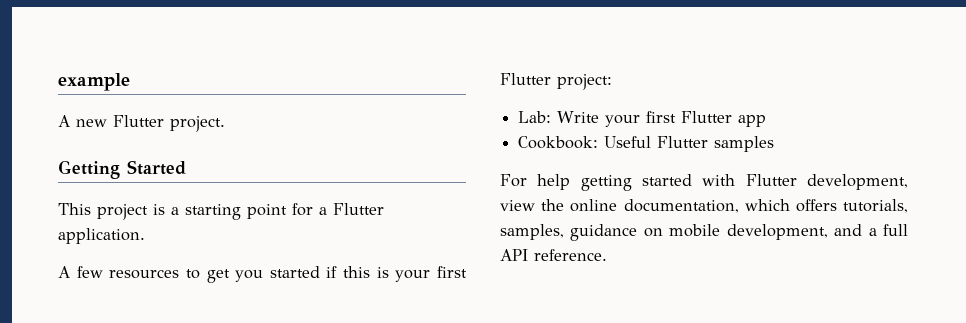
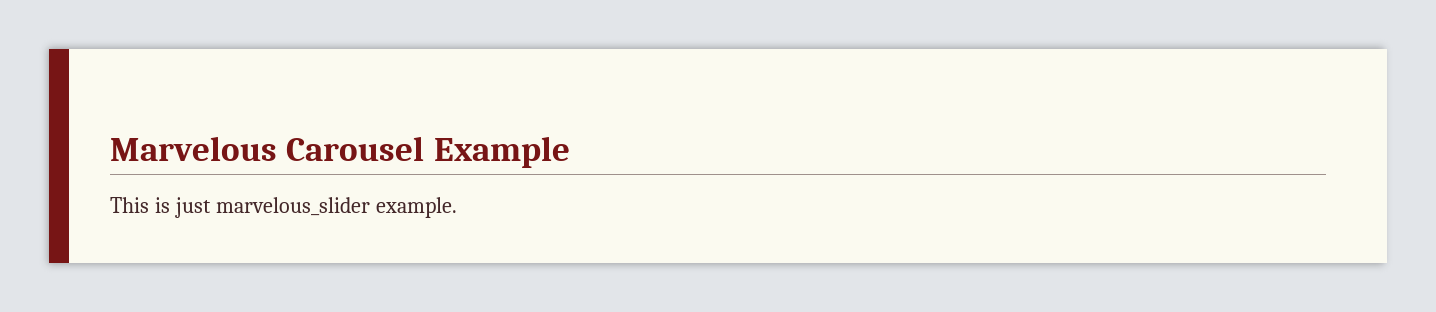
[58,73,130,91] [58,115,225,132] [58,160,186,179] [58,203,384,220] [58,228,145,244] [58,266,467,283] [500,73,612,90] [518,111,767,127] [518,136,775,152] [500,174,908,191] [500,199,908,213] [500,224,908,241] [500,249,607,261] example // A new Flutter project. // Getting Started // This project is a starting point for a Flutter application. // A few resources to get you started if this is your first Flutter project: // Lab: Write your first Flutter app // Cookbook: Useful Flutter samples // For help getting started with Flutter development, view the online documentation, which offers tutorials, samples, guidance on mobile development, and a full API reference. -> [110,136,570,168] [110,197,457,218] Marvelous Carousel Example // This is just marvelous_slider example.

